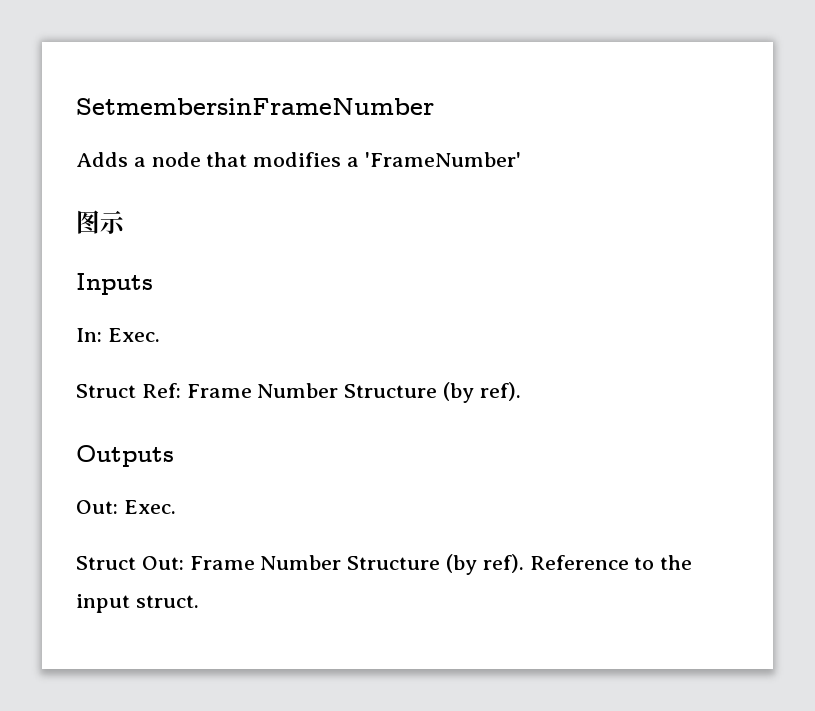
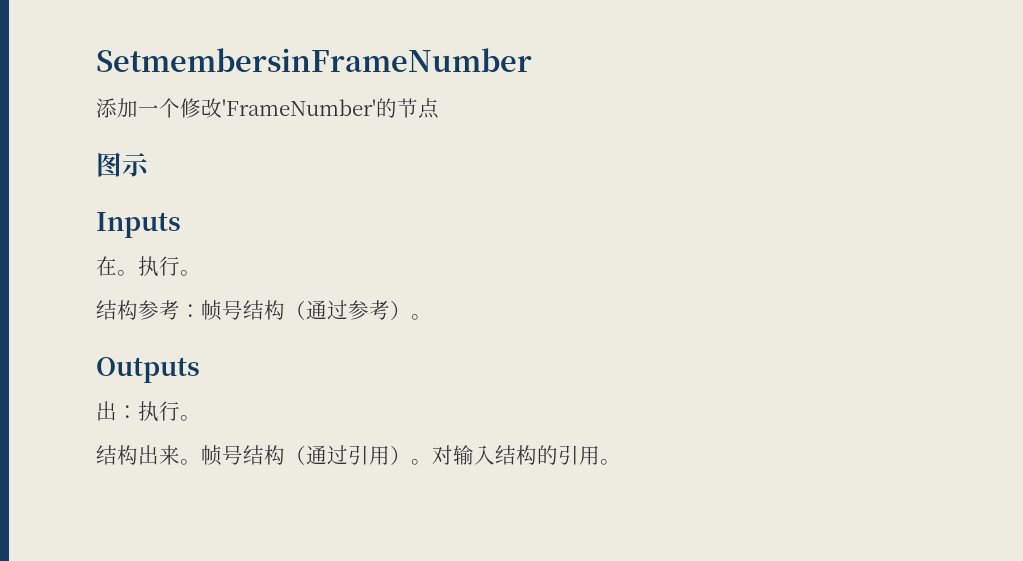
[76,152,360,167] Adds a node that modifies a -> [96,98,222,118] 添加一个修改
(521, 159) none -> [376,98,439,119] 的节点
[76,328,160,342] [76,382,521,403] [76,445,174,467] [76,500,176,514] [76,554,693,575] [76,594,199,613] In: Exec. // Struct Ref: Frame Number Structure (by ref). // Outputs // Out: Exec. // Struct Out: Frame Number Structure (by ref). Reference to the input struct. -> [96,256,201,277] [96,300,432,321] [96,357,200,383] [96,401,201,422] [96,445,621,466] 在。执行。 // 结构参考：帧号结构（通过参考）。 // Outputs // 出：执行。 // 结构出来。帧号结构（通过引用）。对输入结构的引用。

